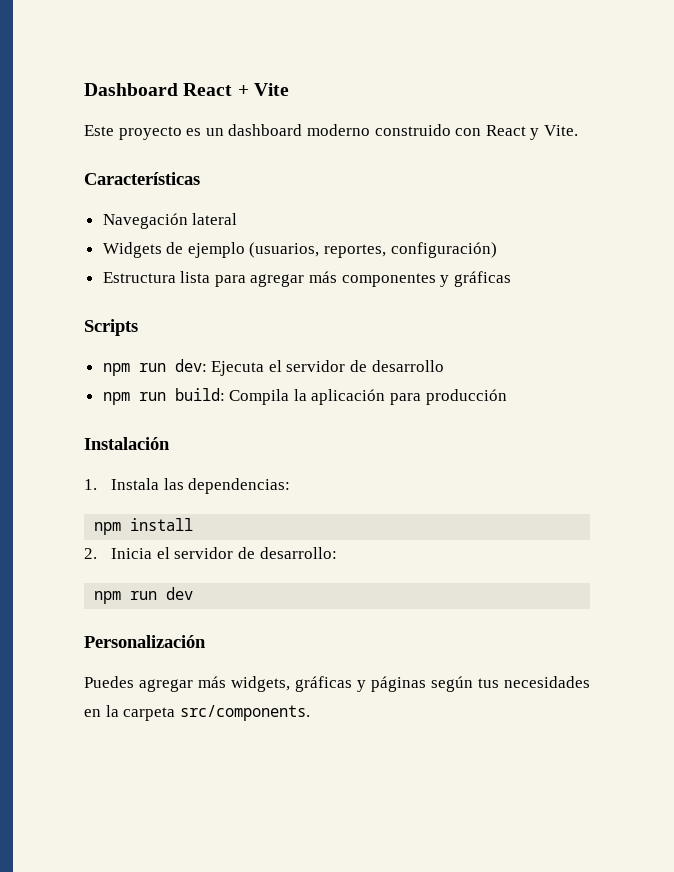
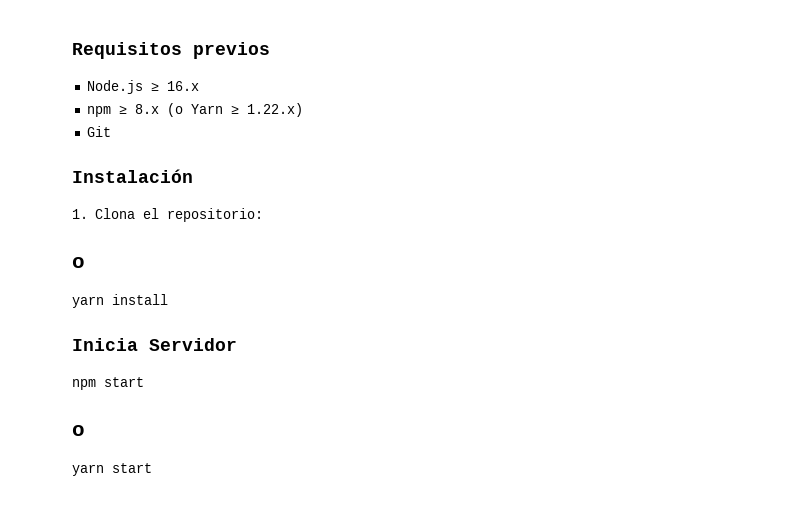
[84,83,289,96] [84,124,578,140] [84,172,200,185] [102,213,238,229] [102,242,497,258] [102,271,511,287] [84,319,138,336] [102,359,444,376] [102,388,507,405] [84,437,170,450] [84,478,291,494] [94,518,194,535] [84,547,337,559] [94,587,194,604] [84,635,206,648] [84,676,590,692] [84,705,310,721] Dashboard React + Vite // Este proyecto es un dashboard moderno construido con React y Vite. // Características // Navegación lateral // Widgets de ejemplo (usuarios, reportes, configuración) // Estructura lista para agregar más componentes y gráficas // Scripts // npm run dev: Ejecuta el servidor de desarrollo // npm run build: Compila la aplicación para producción // Instalación // 1. Instala las dependencias: // npm install // 2. Inicia el servidor de desarrollo: // npm run dev // Personalización // Puedes agregar más widgets, gráficas y páginas según tus necesidades en la carpeta src/components. -> [72,42,270,59] [86,80,199,94] [86,103,303,117] [86,126,111,137] [72,169,193,183] [72,208,263,222] [72,257,85,268] [72,294,168,308] [72,338,237,351] [72,377,144,390] [72,425,85,436] [72,463,152,476] Requisitos previos // Node.js ≥ 16.x // npm ≥ 8.x (o Yarn ≥ 1.22.x) // Git // Instalación // 1. Clona el repositorio: // o // yarn install // Inicia Servidor // npm start // o // yarn start

